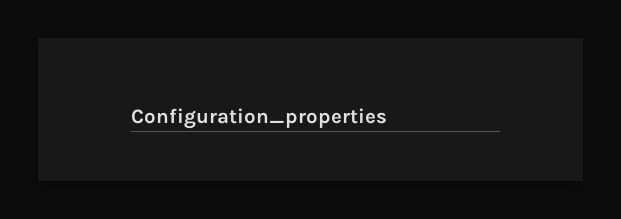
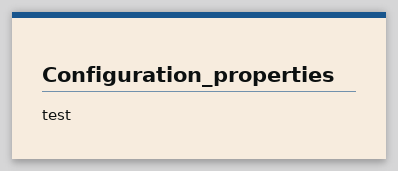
(387, 118) none -> [42,110,71,120] // test

